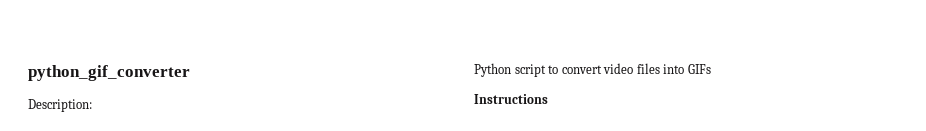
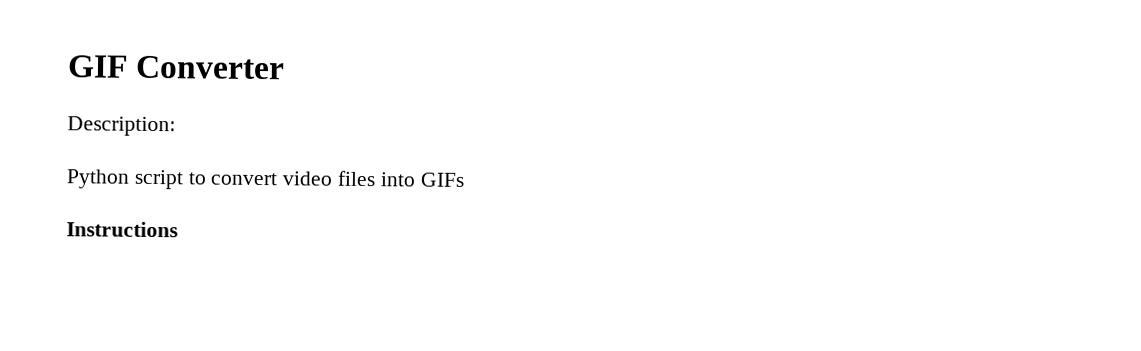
[28,65,190,81] python_gif_converter -> [67,55,286,80] GIF Converter

